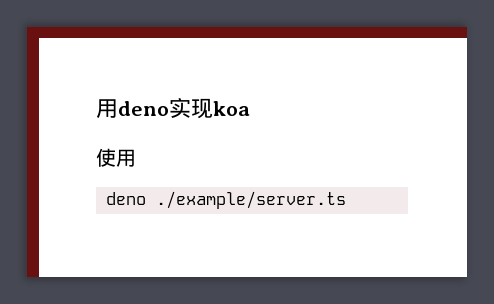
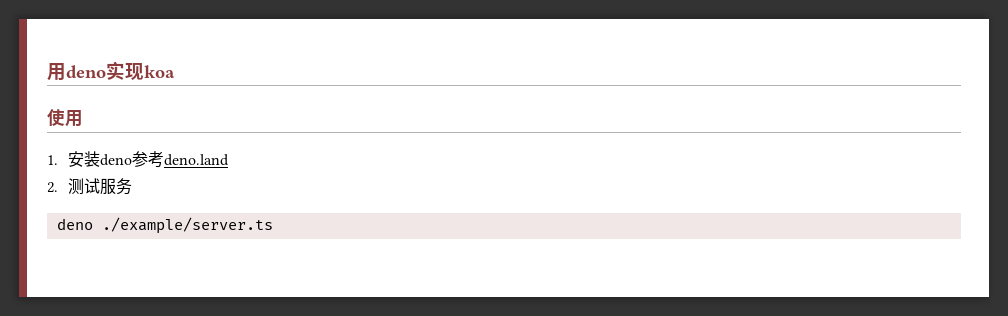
(136, 158) none -> [47,151,229,168] [47,178,132,195] // 1.安装deno参考deno.land // 2.测试服务

